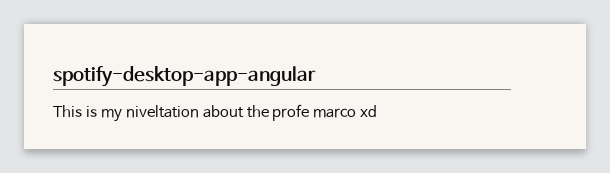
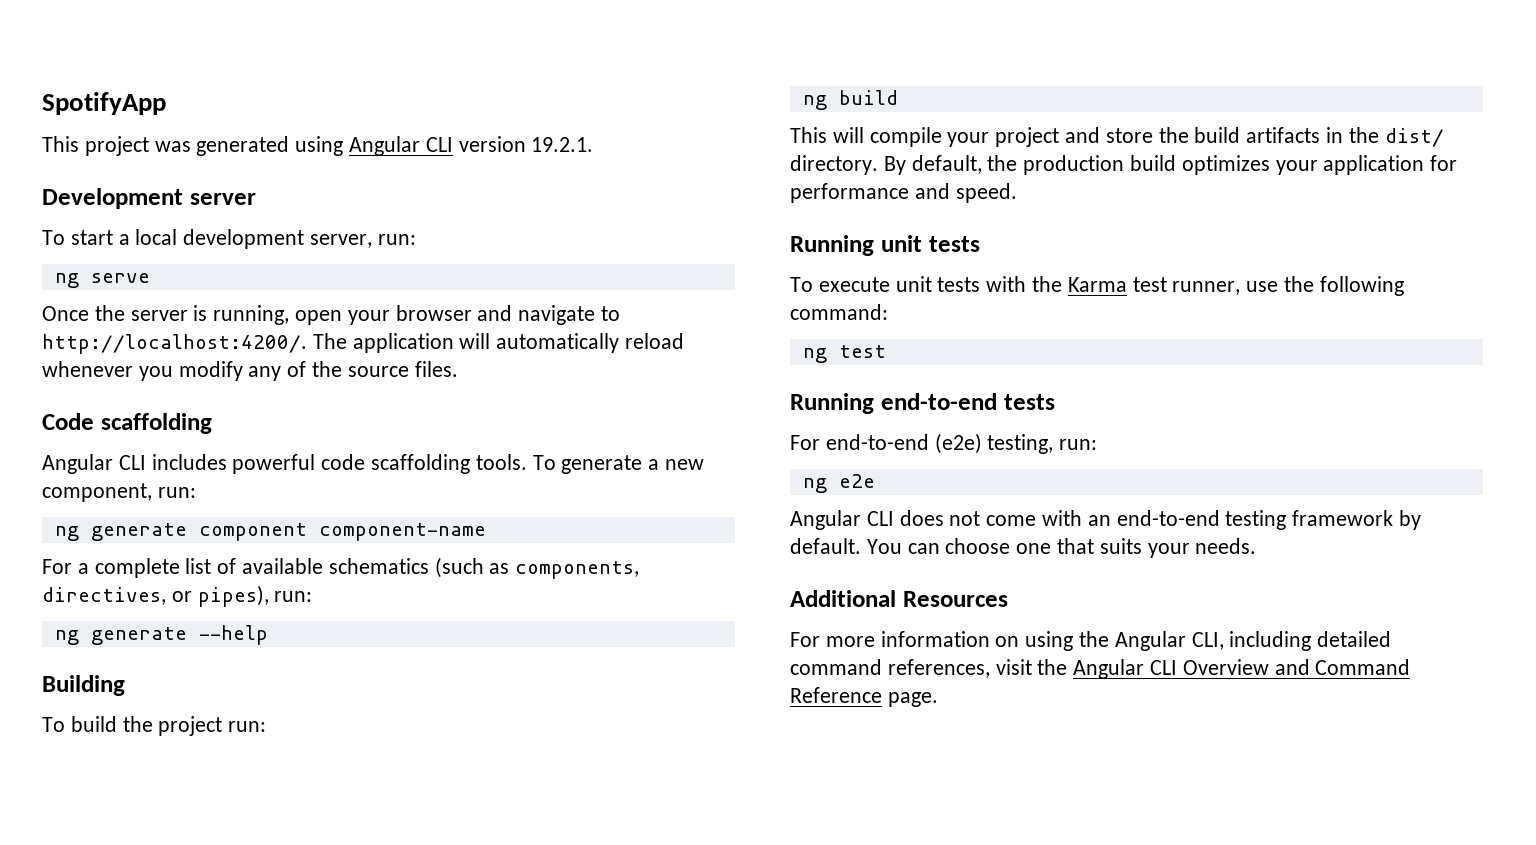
[53,66,316,87] [53,104,378,122] spotify-desktop-app-angular // This is my niveltation about the profe marco xd -> [42,92,166,115] [42,136,594,156] [42,188,256,209] [42,229,416,249] [54,273,150,288] [42,305,621,325] [42,333,685,354] [42,361,458,381] [42,413,212,434] [42,454,705,474] [42,483,196,502] [54,523,486,541] [42,557,640,579] [42,585,313,607] [54,625,268,645] [42,675,125,696] [42,716,267,736] [802,90,898,110] [790,127,1444,147] [790,155,1458,175] [790,183,1017,203] [790,235,980,256] [790,276,1404,296] [790,304,888,320] [802,345,886,363] [790,393,1055,414] [790,433,1098,454] [802,474,875,493] [790,510,1422,530] [790,538,1257,558] [790,590,1008,607] [790,631,1392,651] [790,659,1411,679] [790,687,938,707] SpotifyApp // This project was generated using Angular CLI version 19.2.1. // Development server // To start a local development server, run: // ng serve // Once the server is running, open your browser and navigate to http://localhost:4200/. The application will automatically reload whenever you modify any of the source files. // Code scaffolding // Angular CLI includes powerful code scaffolding tools. To generate a new component, run: // ng generate component component-name // For a complete list of available schematics (such as components, directives, or pipes), run: // ng generate --help // Building // To build the project run: // ng build // This will compile your project and store the build artifacts in the dist/ directory. By default, the production build optimizes your application for performance and speed. // Running unit tests // To execute unit tests with the Karma test runner, use the following command: // ng test // Running end-to-end tests // For end-to-end (e2e) testing, run: // ng e2e // Angular CLI does not come with an end-to-end testing framework by default. You can choose one that suits your needs. // Additional Resources // For more information on using the Angular CLI, including detailed command references, visit the Angular CLI Overview and Command Reference page.

